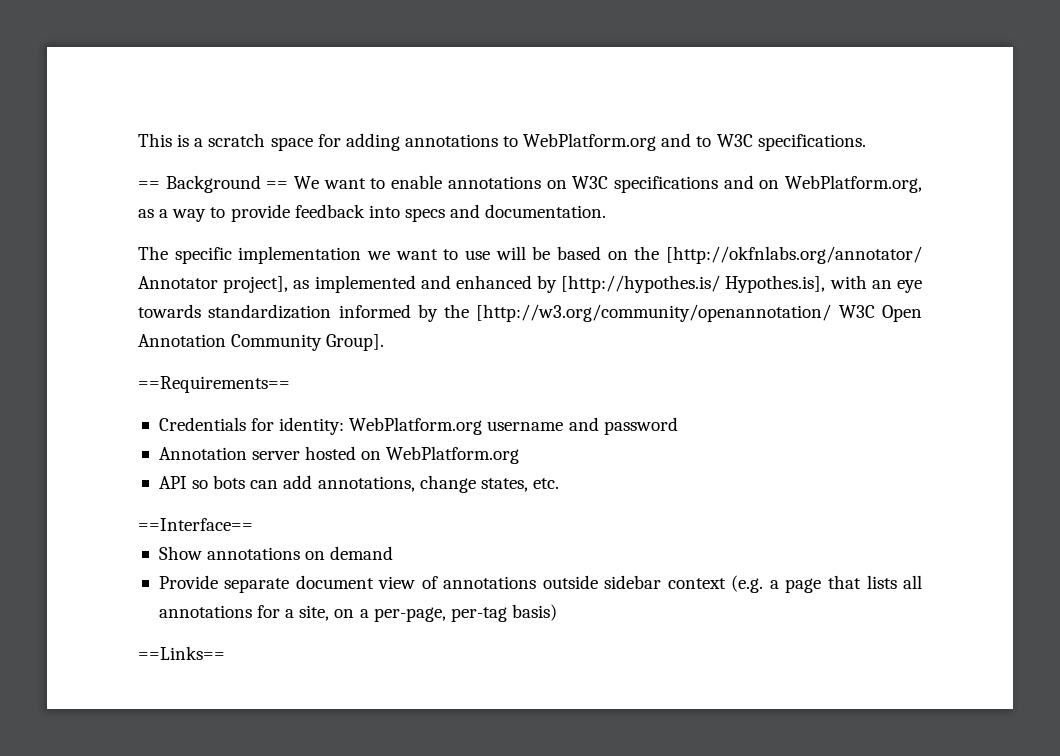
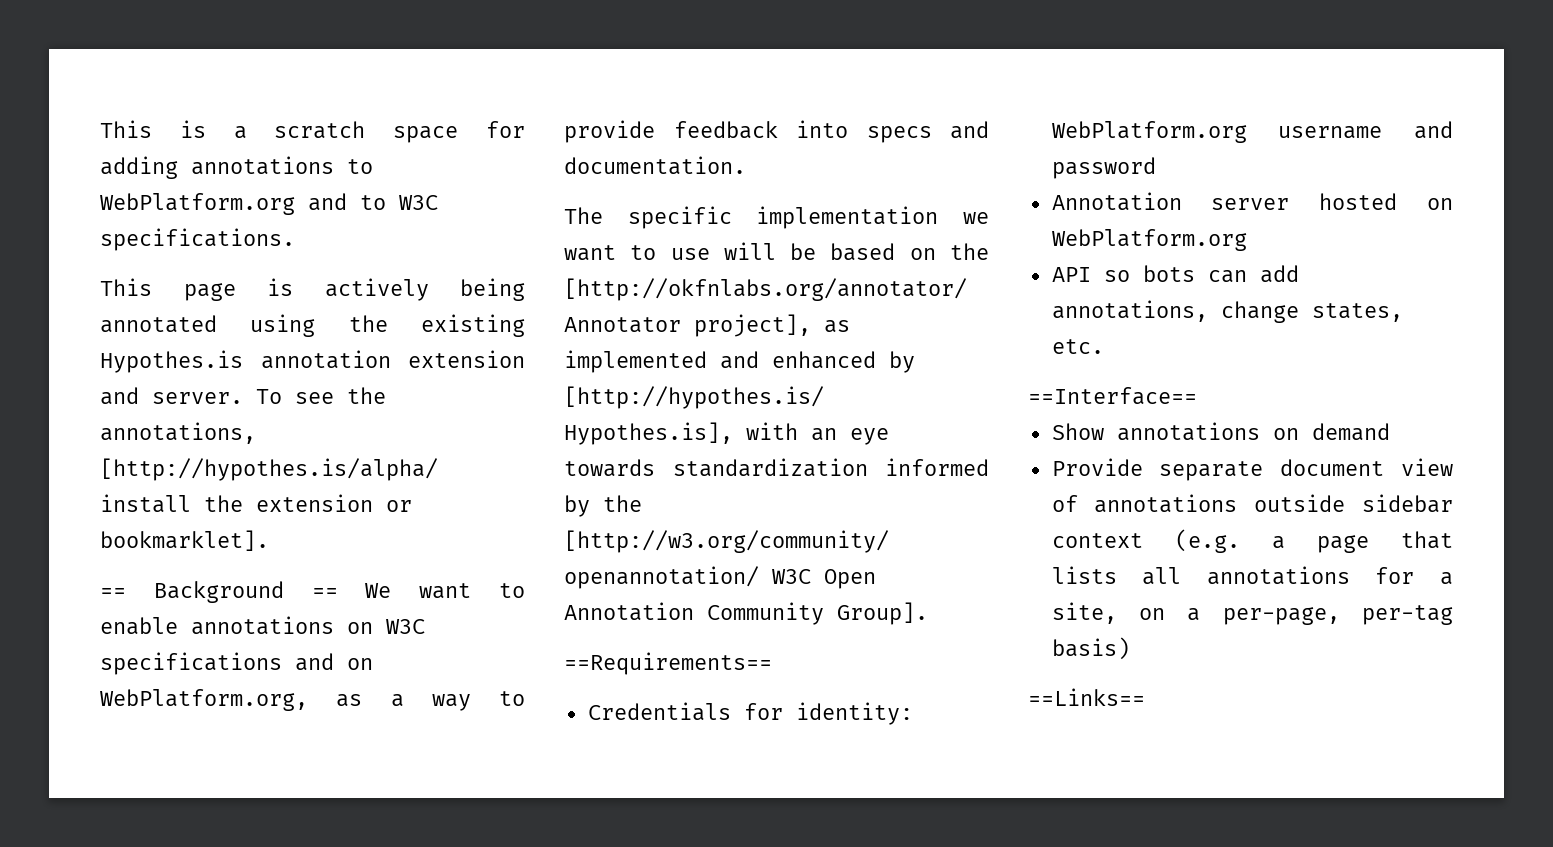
(866, 142) none -> [100,278,525,301] [100,314,525,337] [100,350,525,373] [100,387,386,405] [100,422,256,444] [100,458,438,481] [100,494,412,513] [100,530,269,551] // This page is actively being annotated using the existing Hypothes.is annotation extension and server. To see the annotations, [http://hypothes.is/alpha/ install the extension or bookmarklet].

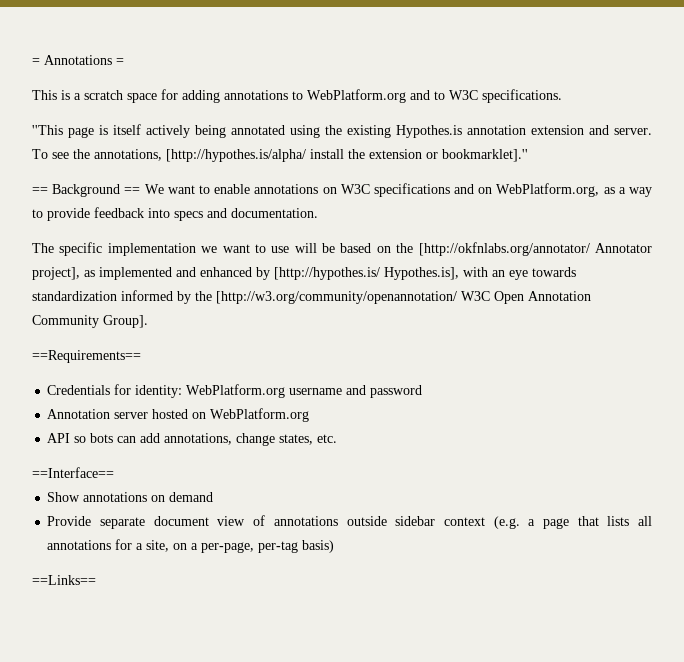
(100, 129) none -> [32,55,124,65] = Annotations = //
[100,278,152,296] This -> [32,125,63,135] ''This
(293, 287) none -> [113,124,141,135] itself
[100,530,269,551] bookmarklet]. -> [442,149,528,162] bookmarklet].''

